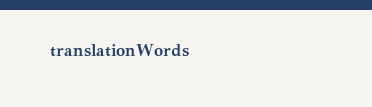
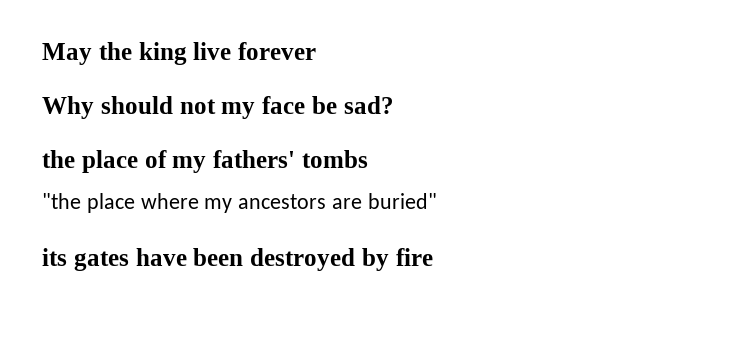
[50,44,189,57] translationWords -> [42,42,316,65] [42,96,394,119] [42,150,368,173] [42,193,437,213] [42,248,433,271] May the king live forever // Why should not my face be sad? // the place of my fathers' tombs // "the place where my ancestors are buried" // its gates have been destroyed by fire

